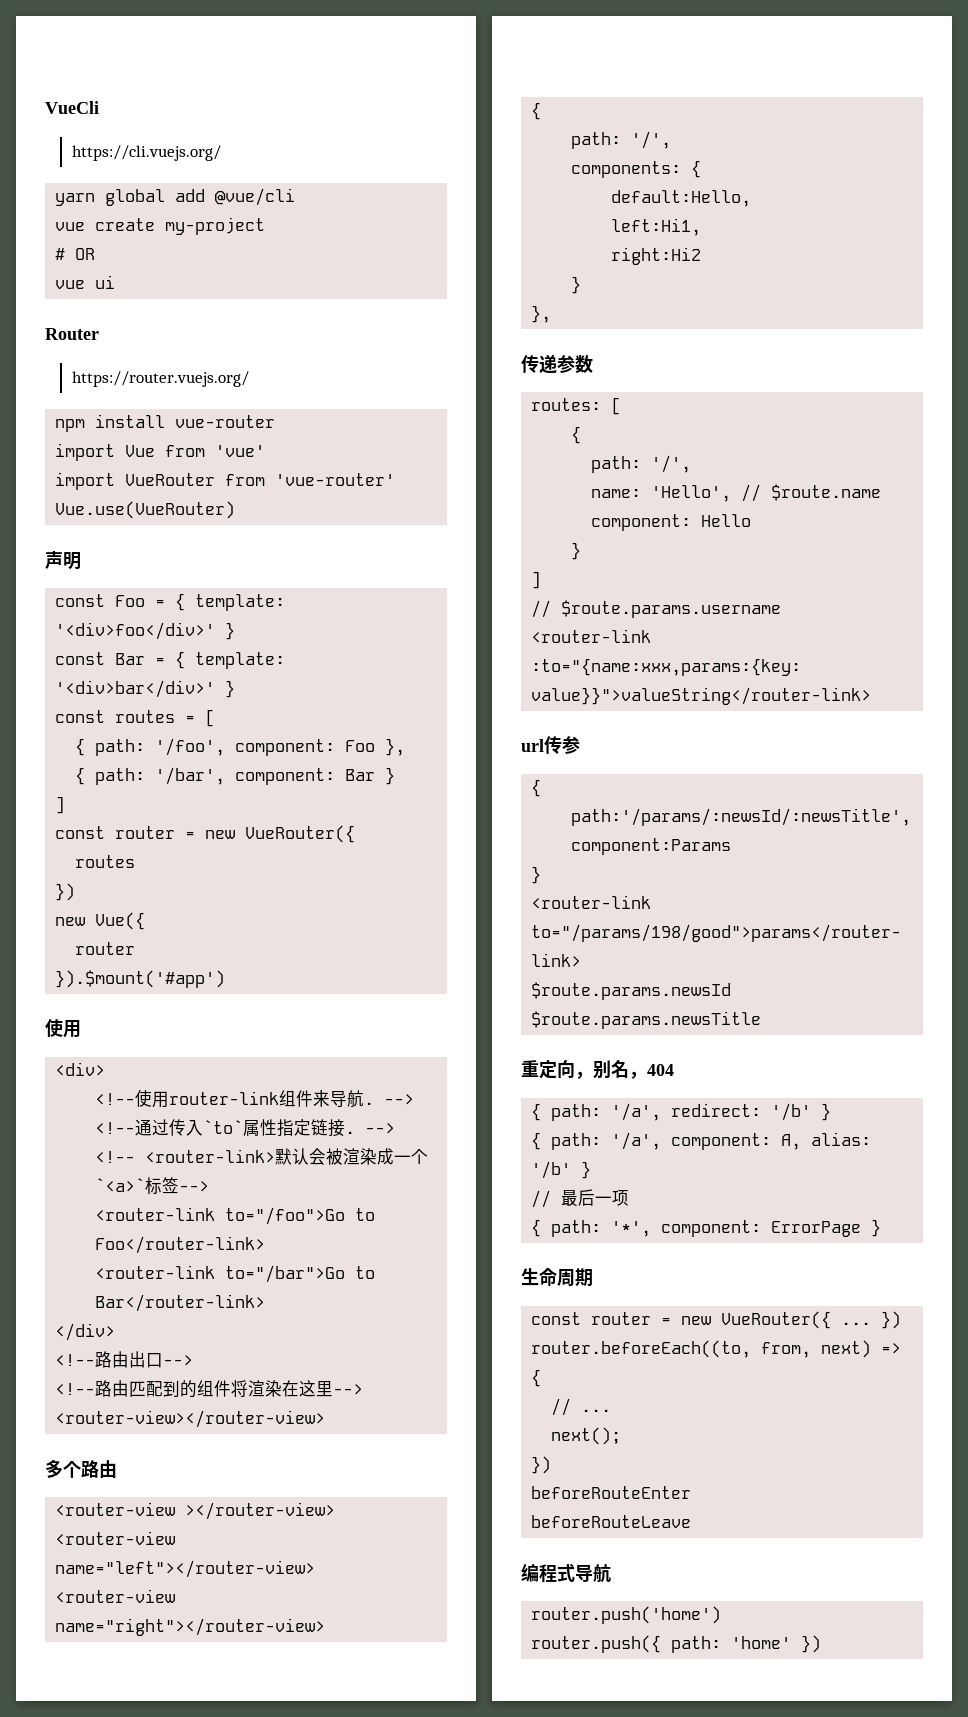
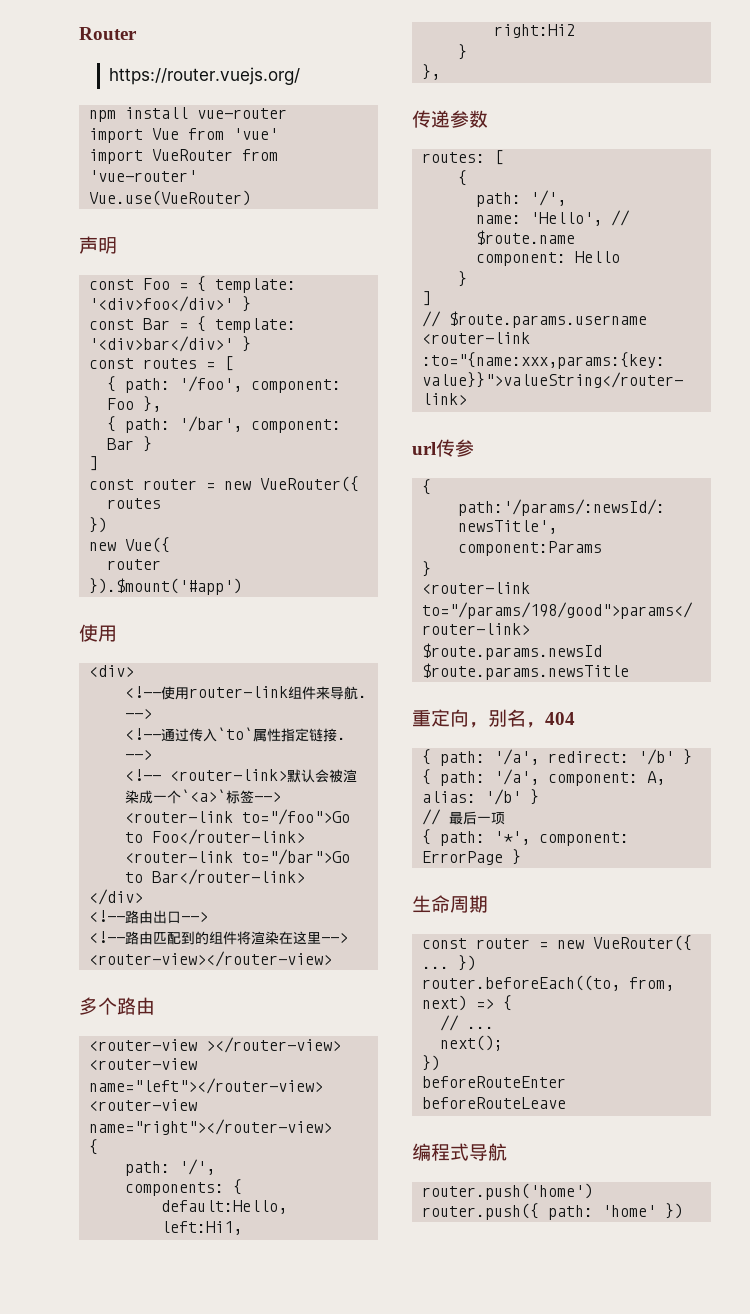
[45,101,99,114] [71,145,221,161] [55,188,296,206] [55,217,266,235] [55,248,96,260] [55,275,116,289] VueCli // https://cli.vuejs.org/ // yarn global add @vue/cli // vue create my-project // # OR // vue ui // -> (79, 33) none

